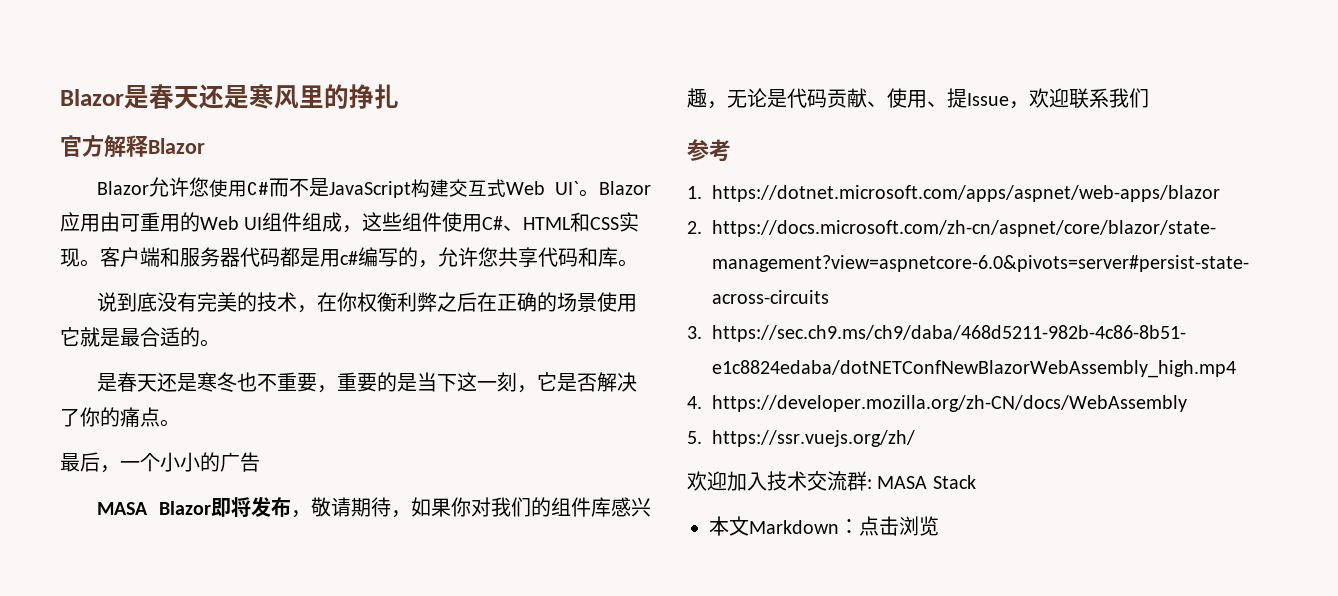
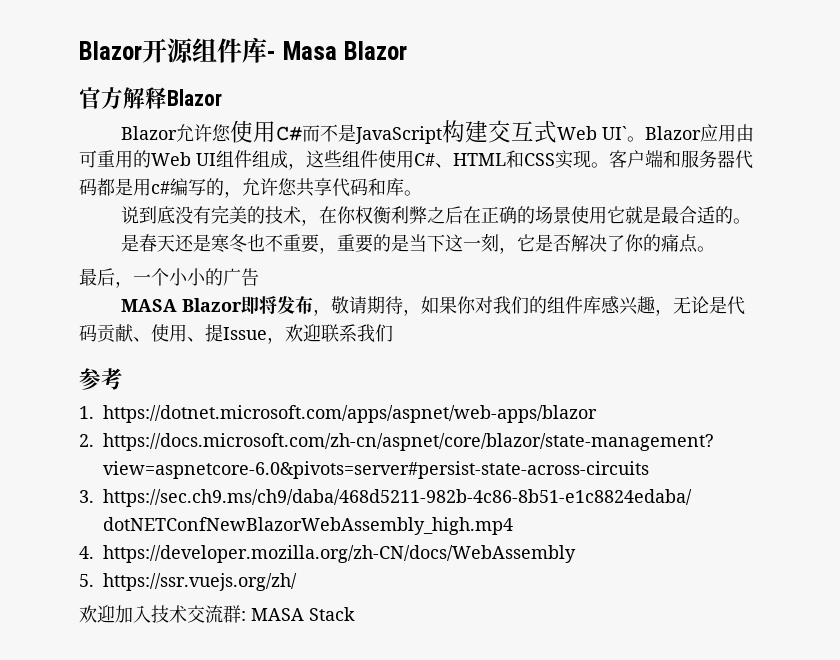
[60,84,399,109] Blazor是春天还是寒风里的挣扎 -> [79,37,407,63] Blazor开源组件库- Masa Blazor
[709,516,939,536] // 本文Markdown：点击浏览 -> (355, 614) none

